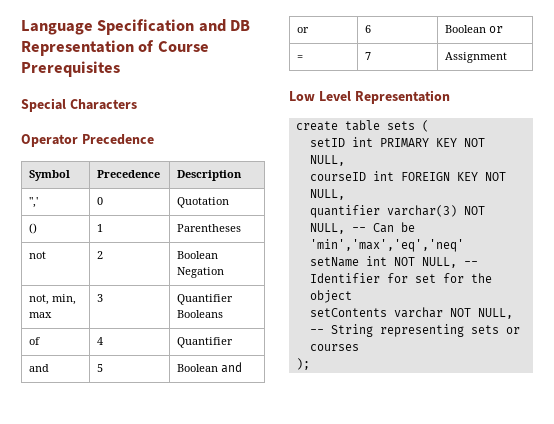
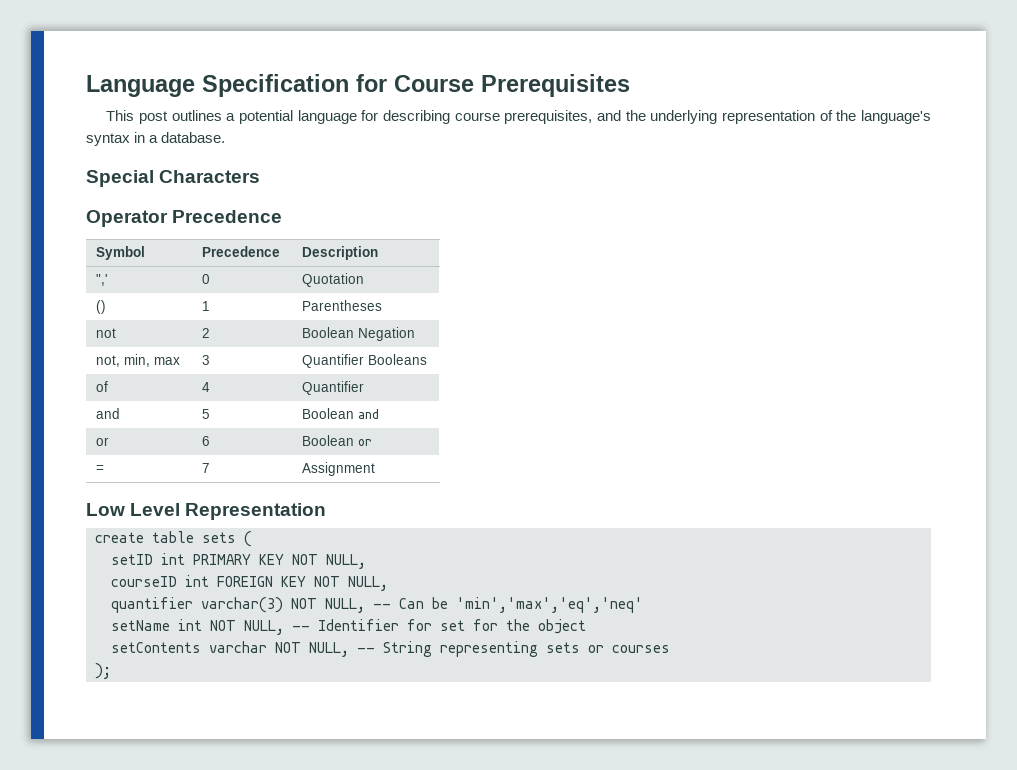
[198,19,251,32] [21,40,209,56] [21,61,120,77] and DB Representation of Course Prerequisites -> [356,74,630,97] [106,110,932,124] [86,132,226,146] for Course Prerequisites // This post outlines a potential language for describing course prerequisites, and the underlying representation of the language's syntax in a database.

